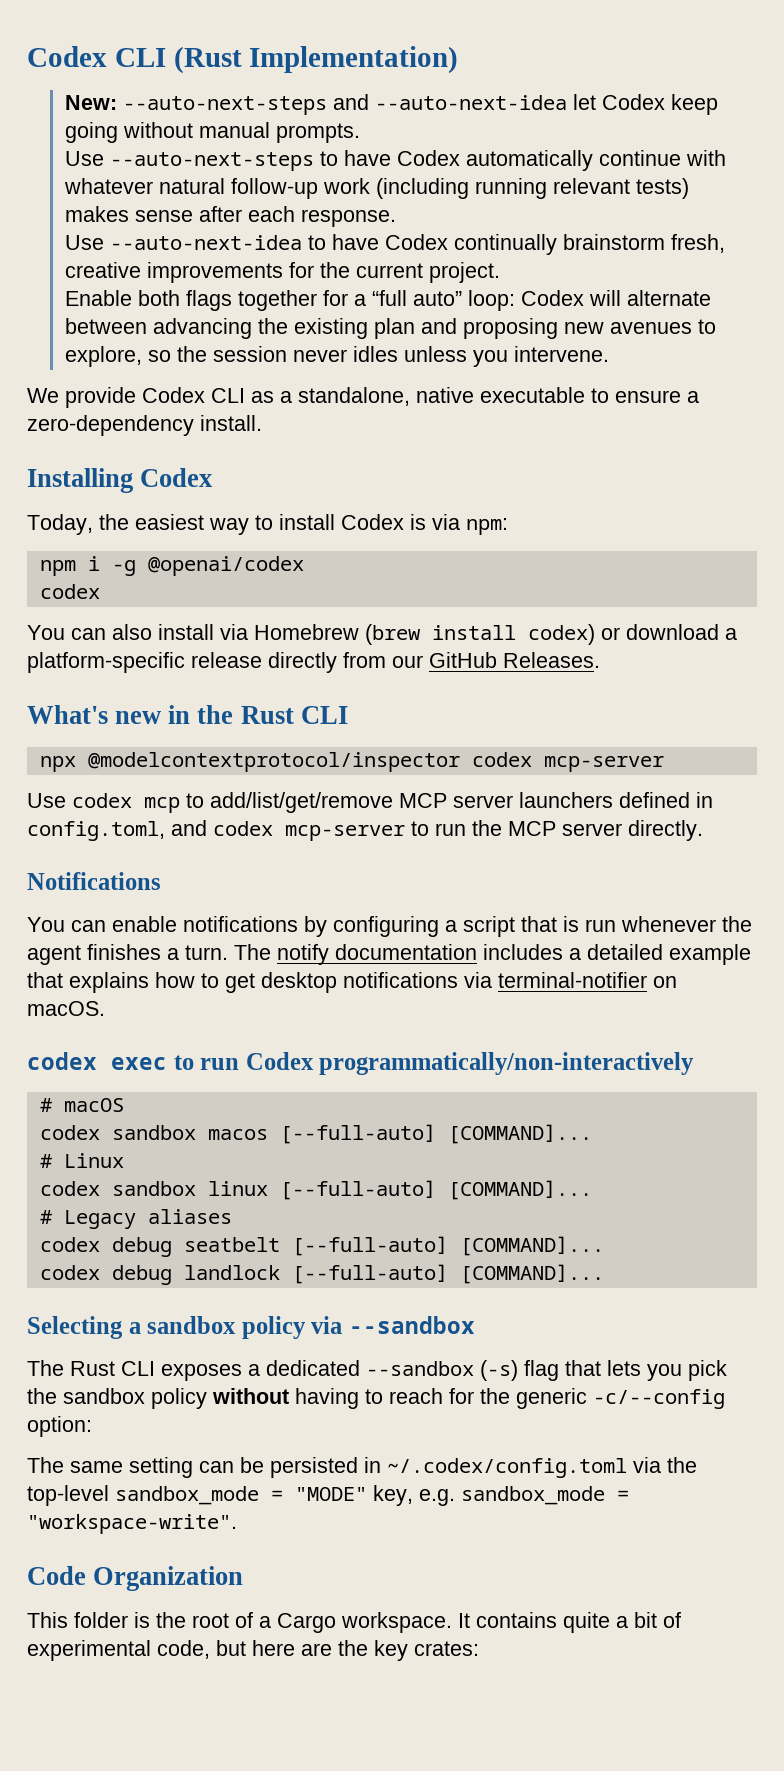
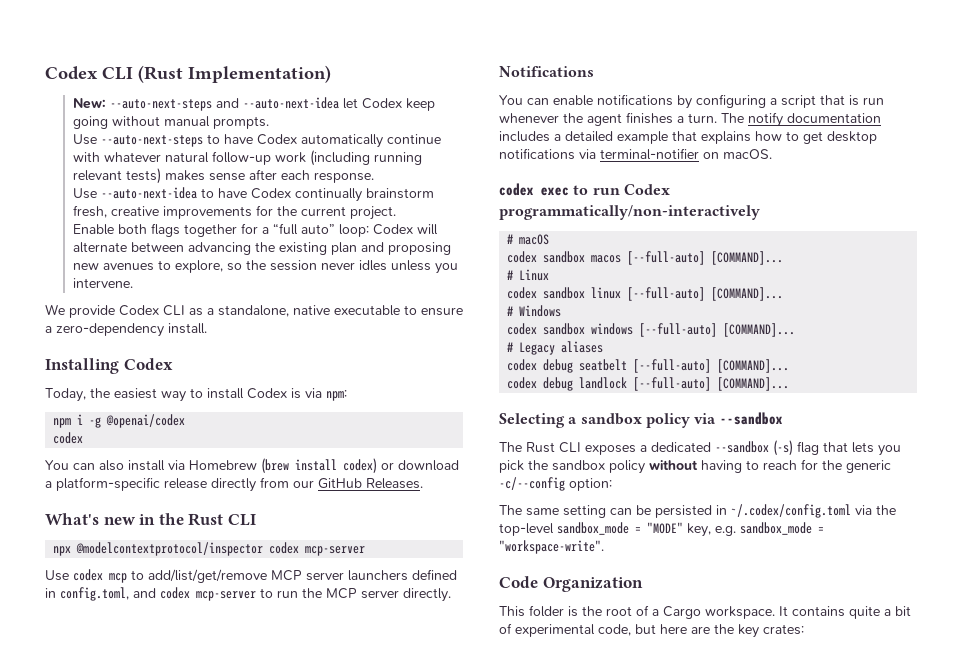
(592, 1190) none -> [507,305,562,317] [507,323,796,337] // # Windows // codex sandbox windows [--full-auto] [COMMAND]...

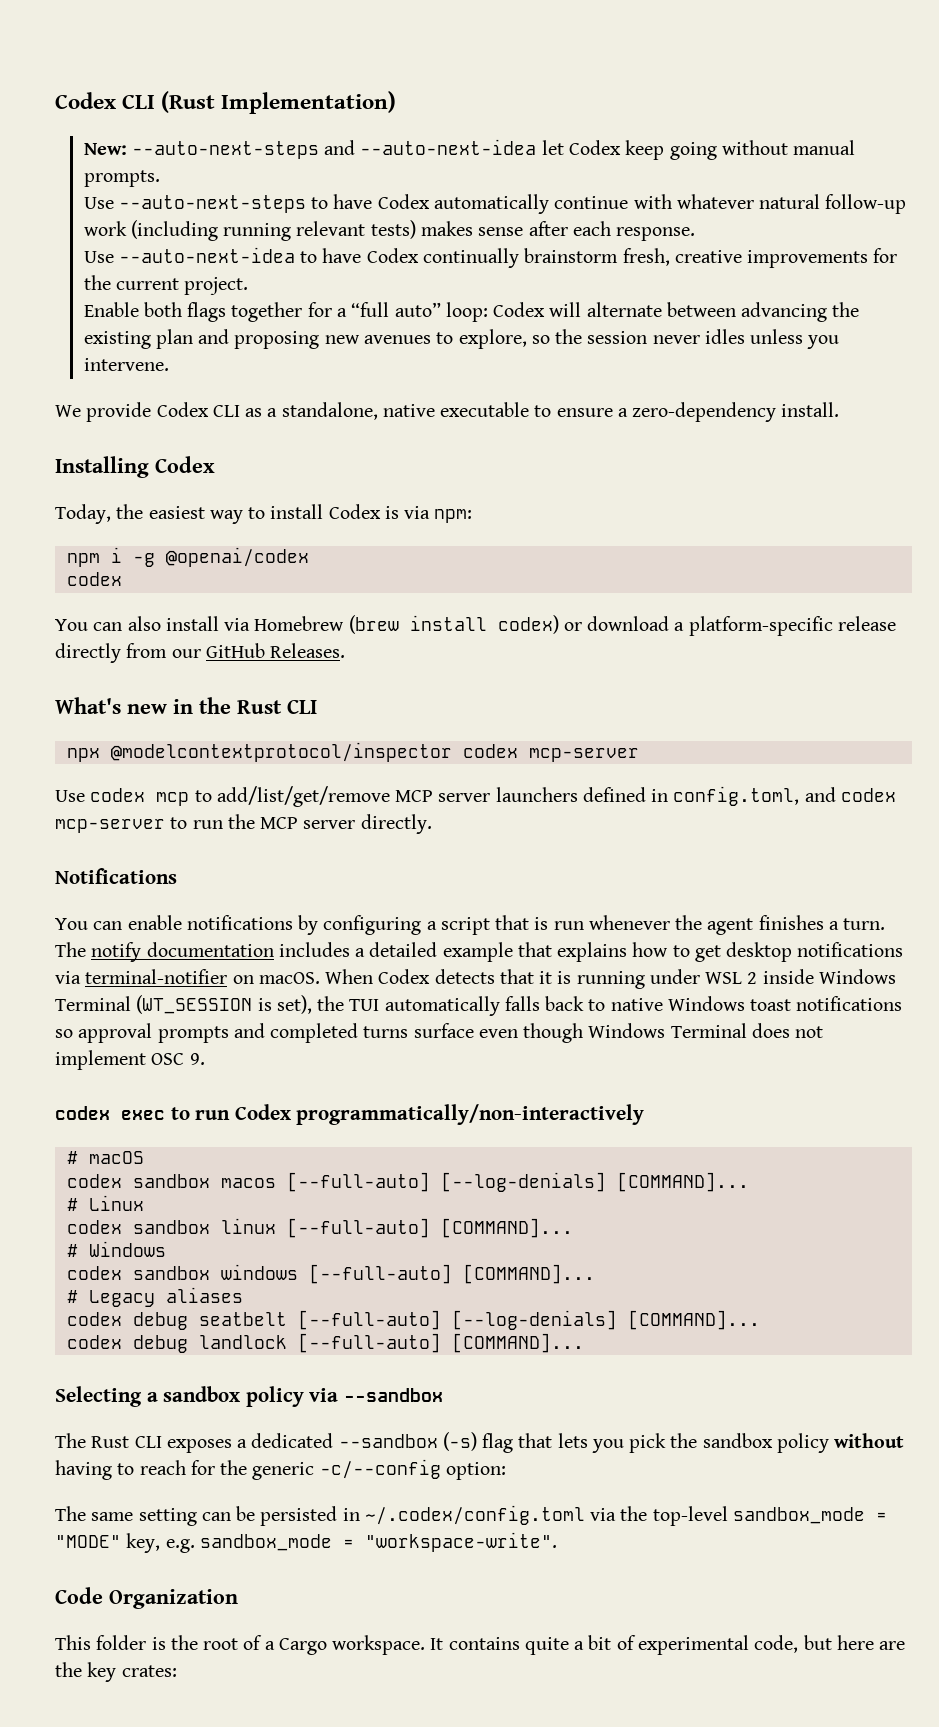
(772, 154) none -> [325,969,896,989] [55,995,903,1016] [55,1023,824,1043] [55,1050,205,1070] When Codex detects that it is running under WSL 2 inside Windows Terminal (WT_SESSION is set), the TUI automatically falls back to native Windows toast notifications so approval prompts and completed turns surface even though Windows Terminal does not implement OSC 9.
(706, 258) none -> [440,1172,606,1192] [--log-denials]
(712, 366) none -> [451,1310,617,1330] [--log-denials]

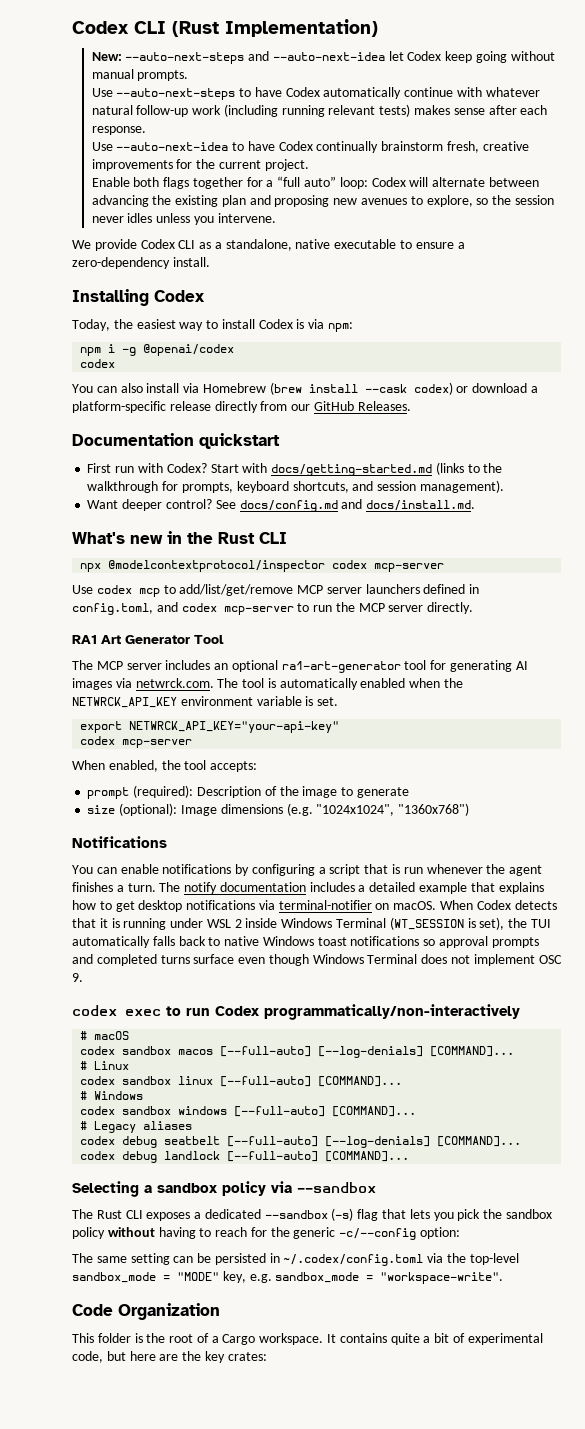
(487, 623) none -> [364,384,407,393] --cask
(346, 650) none -> [72,433,280,449] [87,462,503,476] [87,480,504,493] [87,499,476,512] // Documentation quickstart // First run with Codex? Start with docs/getting-started.md (links to the walkthrough for prompts, keyboard shortcuts, and session management). // Want deeper control? See docs/config.md and docs/install.md.
(432, 824) none -> [72,635,224,644] [72,660,528,673] [72,678,464,690] [72,696,339,708] [80,721,340,733] [80,736,193,748] [72,760,258,772] [87,785,409,799] [87,803,470,816] // RA1 Art Generator Tool // The MCP server includes an optional ra1-art-generator tool for generating AI images via netwrck.com. The tool is automatically enabled when the NETWRCK_API_KEY environment variable is set. // export NETWRCK_API_KEY="your-api-key" // codex mcp-server // When enabled, the tool accepts: // prompt (required): Description of the image to generate // size (optional): Image dimensions (e.g. "1024x1024", "1360x768")

